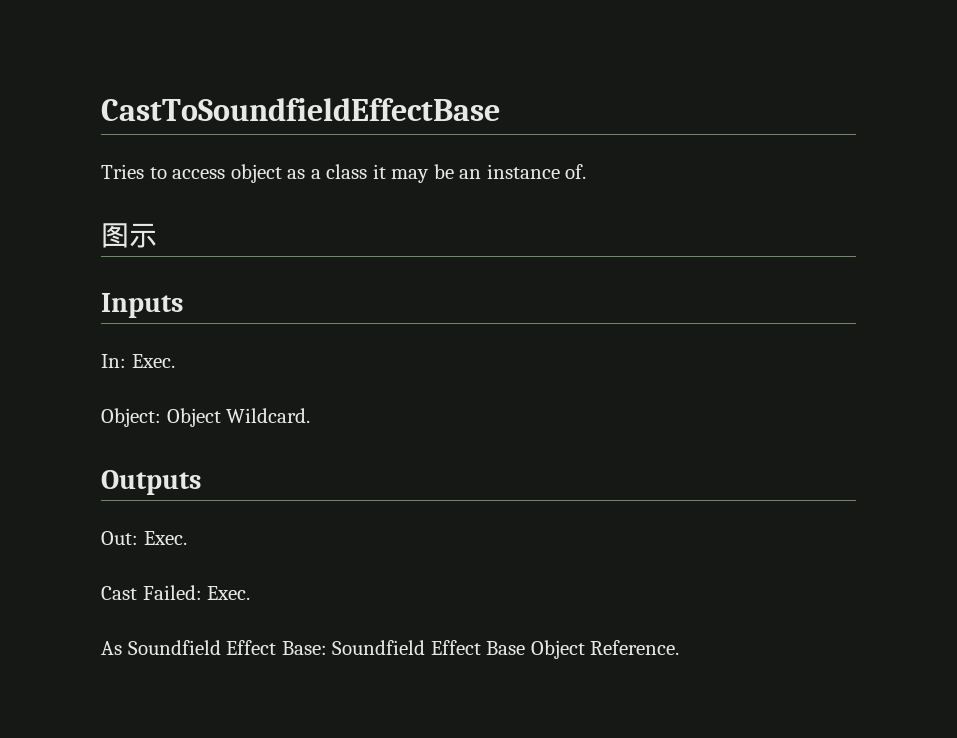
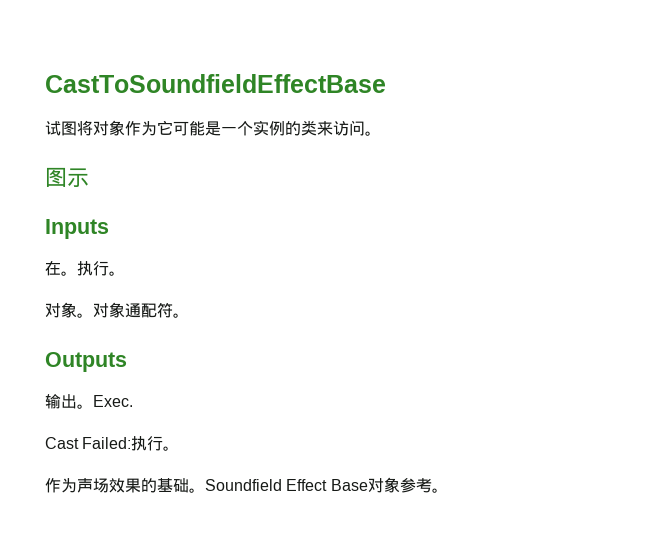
[101,164,587,183] [101,223,157,248] [101,293,183,318] [101,354,175,368] [101,408,311,427] Tries to access object as a class it may be an instance of. // 图示 // Inputs // In: Exec. // Object: Object Wildcard. -> [45,120,381,136] [45,167,89,187] [45,219,109,239] [45,261,125,276] [45,302,189,318] 试图将对象作为它可能是一个实例的类来访问。 // 图示 // Inputs // 在。执行。 // 对象。对象通配符。
[101,531,138,545] Out: -> [45,394,93,409] 输出。
[207,586,251,600] [101,640,327,655] Exec. // As Soundfield Effect Base: -> [131,436,180,451] [45,478,205,493] 执行。 // 作为声场效果的基础。
[530,640,680,659] Object Reference. -> [367,477,448,493] 对象参考。

